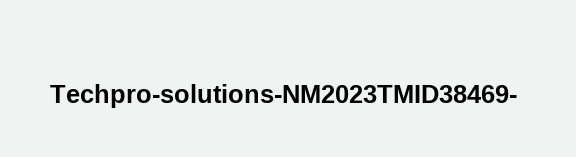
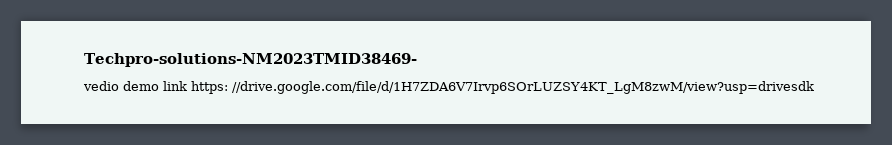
(517, 96) none -> [83,81,814,94] // vedio demo link https: //drive.google.com/file/d/1H7ZDA6V7Irvp6SOrLUZSY4KT_LgM8zwM/view?usp=drivesdk

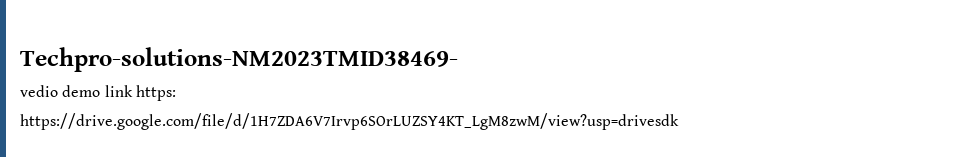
[232,81,814,94] //drive.google.com/file/d/1H7ZDA6V7Irvp6SOrLUZSY4KT_LgM8zwM/view?usp=drivesdk -> [20,113,679,130] // https://drive.google.com/file/d/1H7ZDA6V7Irvp6SOrLUZSY4KT_LgM8zwM/view?usp=drivesdk

